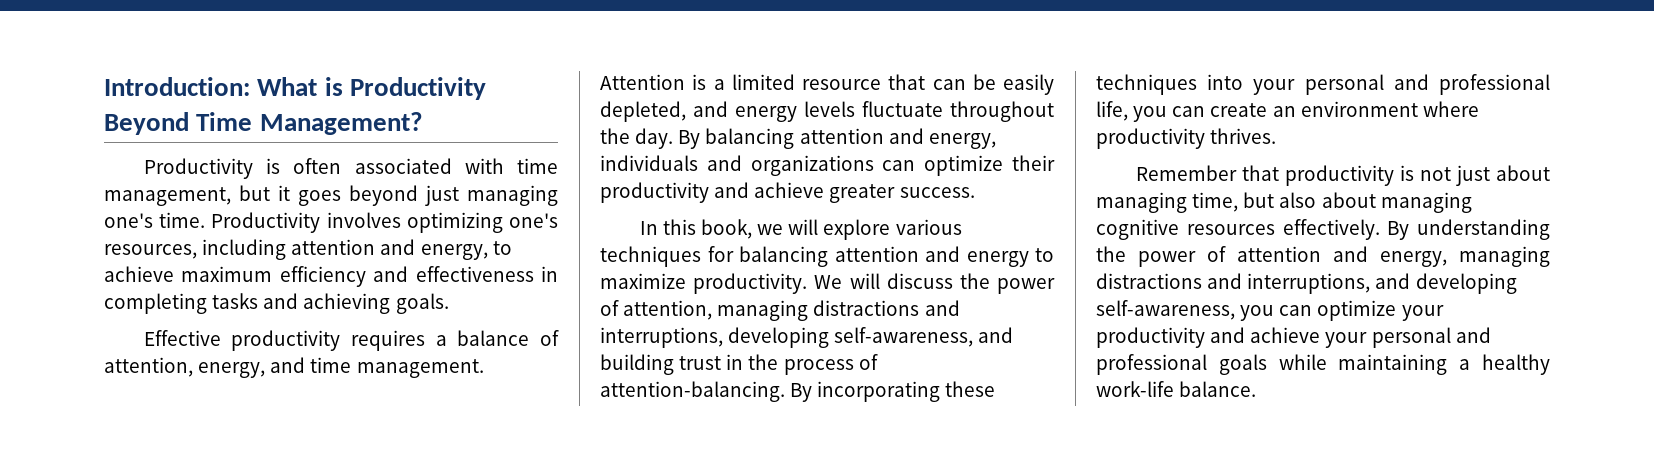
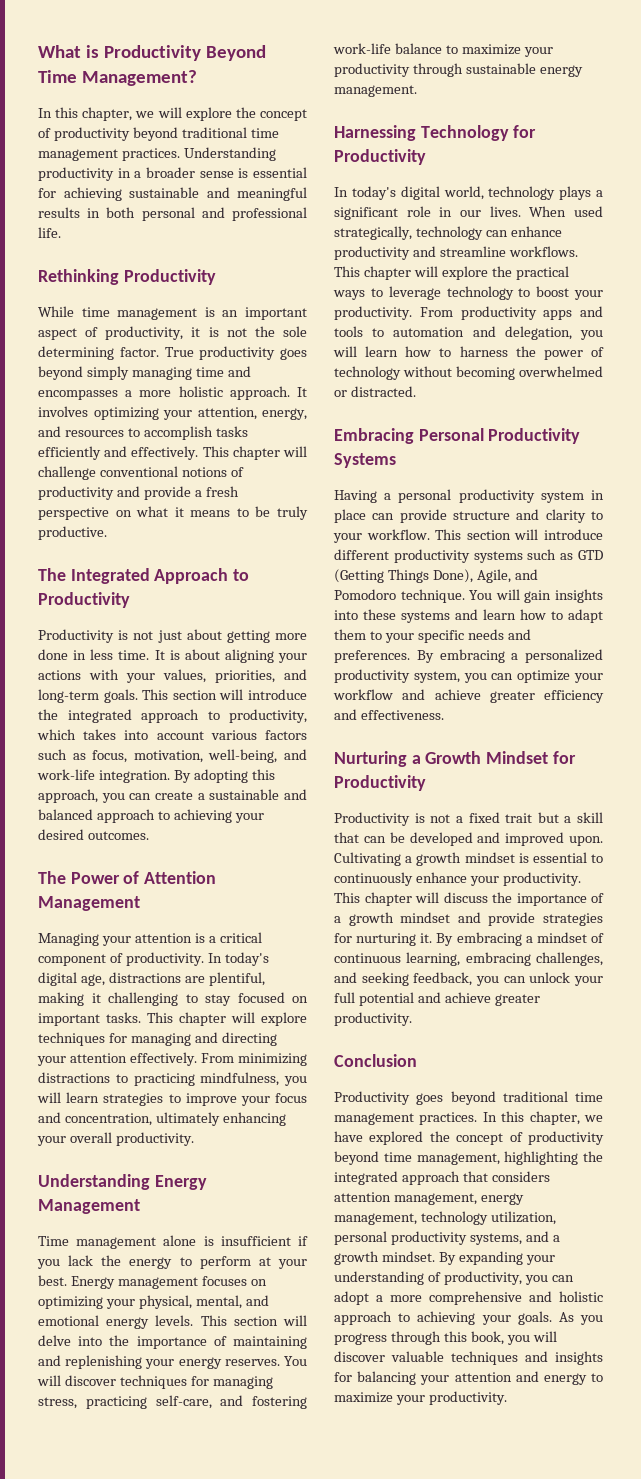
[104,77,250,96] Introduction: -> (38, 51) none
[143,158,558,179] [104,185,558,206] [104,212,558,233] [104,239,512,260] [104,266,558,287] [104,293,449,314] [143,330,559,351] [104,357,484,378] [600,74,1054,95] [600,101,1054,122] [600,128,996,149] [600,155,1055,176] [600,182,975,203] [639,219,962,240] [600,246,701,267] Productivity is often associated with time management, but it goes beyond just managing one's time. Productivity involves optimizing one's resources, including attention and energy, to achieve maximum efficiency and effectiveness in completing tasks and achieving goals. // Effective productivity requires a balance of attention, energy, and time management. Attention is a limited resource that can be easily depleted, and energy levels fluctuate throughout the day. By balancing attention and energy, individuals and organizations can optimize their productivity and achieve greater success. // In this book, we will explore various techniques -> [38,107,307,121] [38,127,279,141] [38,147,276,161] [38,167,307,181] [38,187,307,201] [38,207,307,221] [38,227,61,238] [38,269,216,285] [38,306,307,320] [38,326,307,340] [38,346,307,360] [38,366,251,380] [38,386,307,400] [38,406,307,420] [38,426,248,440] [38,446,307,460] [38,466,244,480] [38,486,239,500] [38,506,309,520] [38,526,107,540] [38,568,250,584] [38,592,130,608] [38,629,307,643] [38,649,307,663] [38,669,307,683] [38,689,307,703] [38,709,307,723] [37,729,307,740] [38,749,307,763] [37,769,275,783] [38,789,307,803] [38,809,264,823] [38,829,149,840] [38,871,217,884] [38,896,140,911] [38,932,262,946] [38,952,269,966] [38,972,265,986] [38,992,308,1006] [38,1012,307,1026] [38,1032,277,1046] [37,1052,307,1066] [38,1072,307,1086] [37,1092,307,1106] [38,1112,286,1126] [37,1132,194,1146] [38,1174,207,1190] [38,1199,140,1214] [38,1235,308,1249] [37,1255,307,1269] [38,1275,267,1289] [38,1295,269,1309] [38,1315,307,1329] [38,1335,307,1349] [38,1355,307,1369] [37,1375,273,1389] [38,1395,307,1409] [333,43,553,57] [334,63,583,77] [334,85,417,97] [334,125,537,141] [334,149,426,165] [334,186,603,200] [334,206,603,220] [334,226,562,240] [334,246,578,260] [334,266,569,280] [333,286,603,300] [334,306,603,320] [334,326,603,340] [333,346,604,360] [334,366,603,380] [334,386,416,397] [334,428,581,444] [334,453,396,468] [334,489,604,503] [334,509,603,523] [333,529,603,543] [334,549,603,563] [334,569,538,583] [334,589,603,603] [334,609,603,623] [334,629,531,643] [334,649,603,663] [334,669,603,683] [333,689,604,703] [334,709,444,720] [334,751,576,767] [334,775,426,791] [334,812,603,826] [334,832,603,846] [334,852,603,866] [334,872,581,886] [334,892,604,906] [334,912,603,926] [334,932,604,946] [334,952,603,966] [334,972,603,986] [334,992,540,1006] [334,1012,412,1026] [334,1054,417,1067] [334,1091,603,1105] [334,1111,603,1125] [334,1131,604,1145] [334,1151,603,1165] [334,1171,550,1185] [334,1192,524,1205] [334,1211,556,1225] [334,1231,560,1245] [334,1251,555,1265] [334,1271,574,1285] [334,1291,603,1305] [334,1311,603,1325] [334,1331,557,1345] [334,1351,603,1365] In this chapter, we will explore the concept of productivity beyond traditional time management practices. Understanding productivity in a broader sense is essential for achieving sustainable and meaningful results in both personal and professional life. // Rethinking Productivity // While time management is an important aspect of productivity, it is not the sole determining factor. True productivity goes beyond simply managing time and encompasses a more holistic approach. It involves optimizing your attention, energy, and resources to accomplish tasks efficiently and effectively. This chapter will challenge conventional notions of productivity and provide a fresh perspective on what it means to be truly productive. // The Integrated Approach to Productivity // Productivity is not just about getting more done in less time. It is about aligning your actions with your values, priorities, and long-term goals. This section will introduce the integrated approach to productivity, which takes into account various factors such as focus, motivation, well-being, and work-life integration. By adopting this approach, you can create a sustainable and balanced approach to achieving your desired outcomes. // The Power of Attention Management // Managing your attention is a critical component of productivity. In today's digital age, distractions are plentiful, making it challenging to stay focused on important tasks. This chapter will explore techniques for managing and directing your attention effectively. From minimizing distractions to practicing mindfulness, you will learn strategies to improve your focus and concentration, ultimately enhancing your overall productivity. // Understanding Energy Management // Time management alone is insufficient if you lack the energy to perform at your best. Energy management focuses on optimizing your physical, mental, and emotional energy levels. This section will delve into the importance of maintaining and replenishing your energy reserves. You will discover techniques for managing stress, practicing self-care, and fostering work-life balance to maximize your productivity through sustainable energy management. // Harnessing Technology for Productivity // In today's digital world, technology plays a significant role in our lives. When used strategically, technology can enhance productivity and streamline workflows. This chapter will explore the practical ways to leverage technology to boost your productivity. From productivity apps and tools to automation and delegation, you will learn how to harness the power of technology without becoming overwhelmed or distracted. // Embracing Personal Productivity Systems // Having a personal productivity system in place can provide structure and clarity to your workflow. This section will introduce different productivity systems such as GTD (Getting Things Done), Agile, and Pomodoro technique. You will gain insights into these systems and learn how to adapt them to your specific needs and preferences. By embracing a personalized productivity system, you can optimize your workflow and achieve greater efficiency and effectiveness. // Nurturing a Growth Mindset for Productivity // Productivity is not a fixed trait but a skill that can be developed and improved upon. Cultivating a growth mindset is essential to continuously enhance your productivity. This chapter will discuss the importance of a growth mindset and provide strategies for nurturing it. By embracing a mindset of continuous learning, embracing challenges, and seeking feedback, you can unlock your full potential and achieve greater productivity. // Conclusion // Productivity goes beyond traditional time management practices. In this chapter, we have explored the concept of productivity beyond time management, highlighting the integrated approach that considers attention management, energy management, technology utilization, personal productivity systems, and a growth mindset. By expanding your understanding of productivity, you can adopt a more comprehensive and holistic approach to achieving your goals. As you progress through this book, you will discover valuable techniques and insights
(828, 256) none -> [420,1375,450,1385] your
[693,273,1055,294] [600,300,960,321] [600,327,1014,348] [600,354,878,375] [600,381,996,402] [1096,74,1550,95] [1096,101,1479,122] [1096,128,1277,149] [1135,165,1550,186] [1096,192,1472,213] [1096,219,1550,240] [1096,246,1550,267] [1096,273,1517,294] [1096,300,1444,321] [1096,327,1491,348] [1096,354,1550,375] [1096,381,1257,397] productivity. We will discuss the power of attention, managing distractions and interruptions, developing self-awareness, and building trust in the process of attention-balancing. By incorporating these techniques into your personal and professional life, you can create an environment where productivity thrives. // Remember that productivity is not just about managing time, but also about managing cognitive resources effectively. By understanding the power of attention and energy, managing distractions and interruptions, and developing self-awareness, you can optimize your productivity and achieve your personal and professional goals while maintaining a healthy work-life balance. -> [395,1391,507,1405] your productivity.

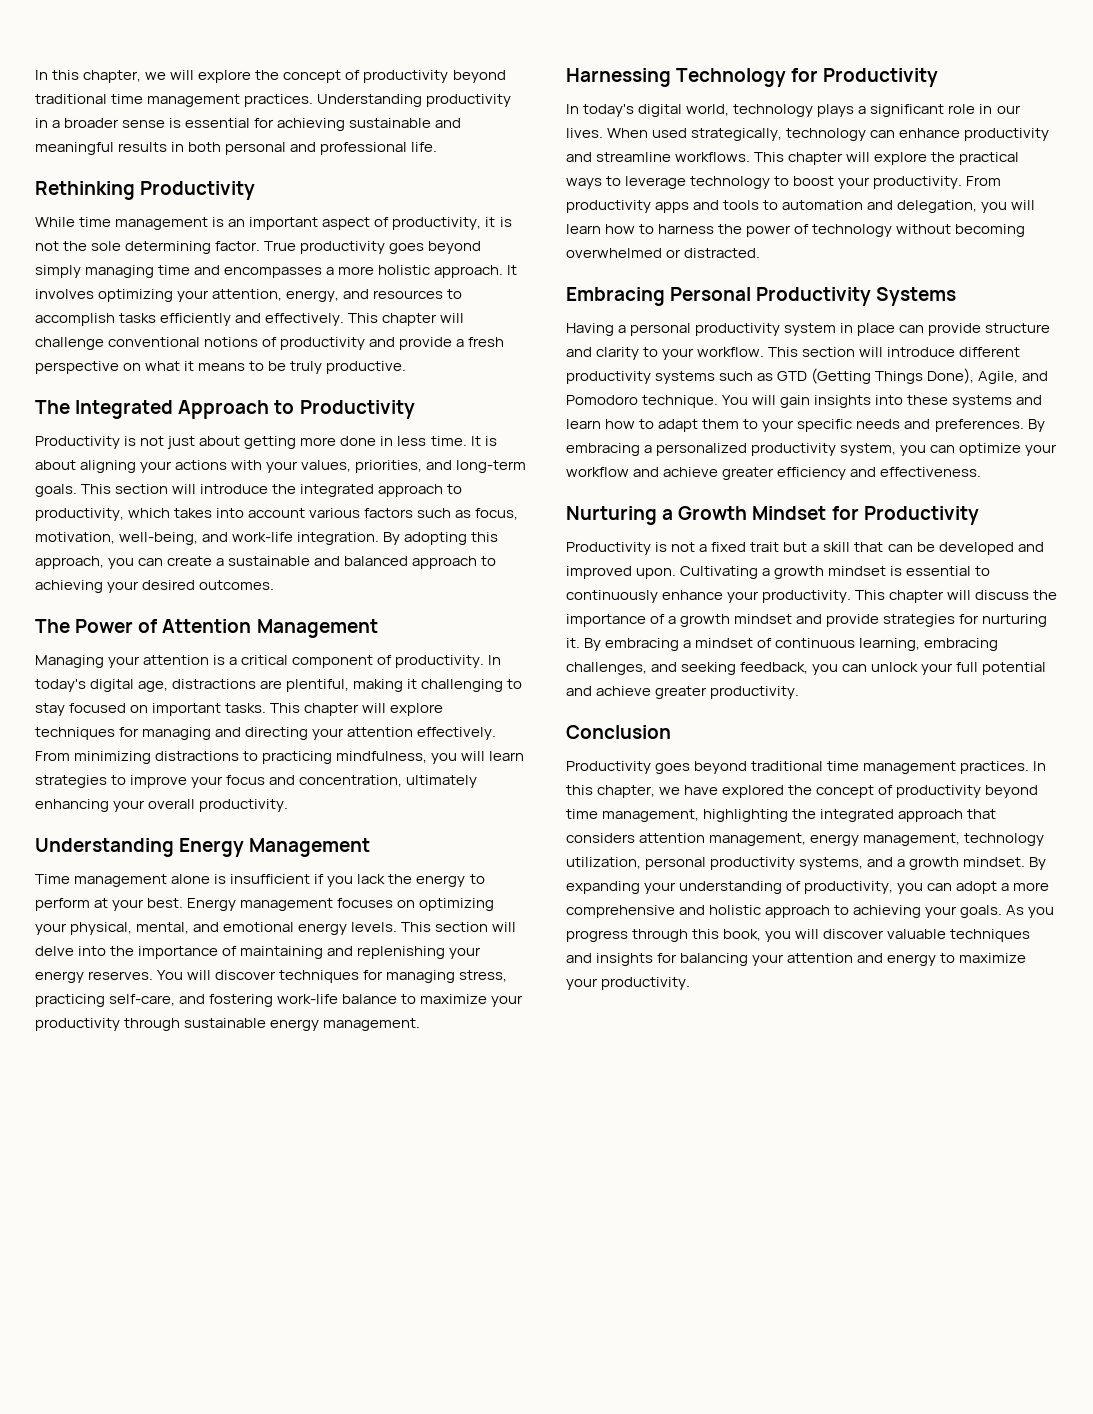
[38,45,267,61] [38,70,198,86] What is Productivity Beyond Time Management? // -> (35, 75) none

